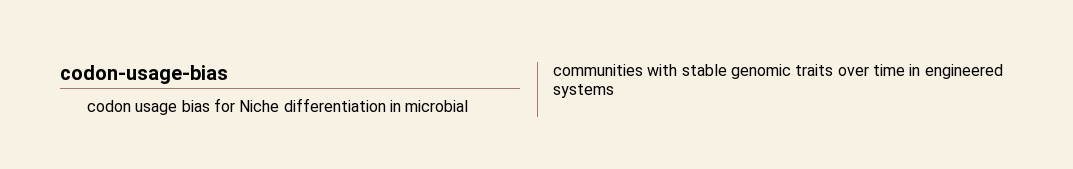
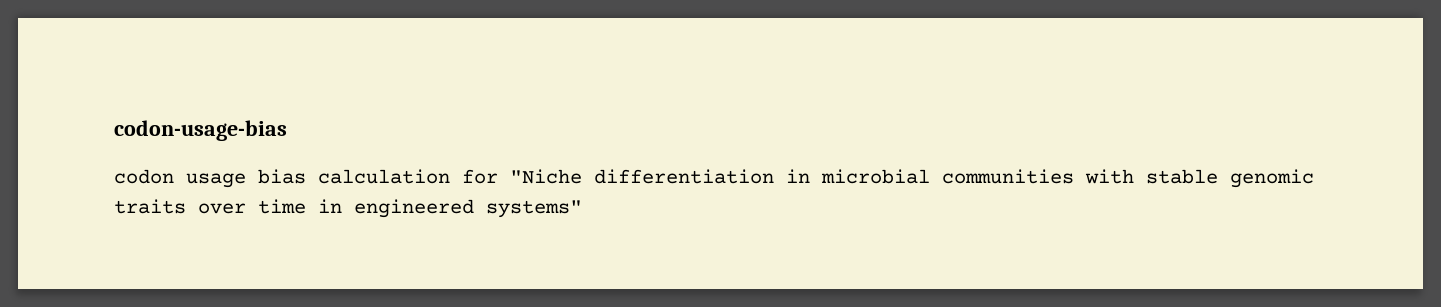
[214,98,280,112] for Niche -> [318,169,582,184] calculation for "Niche
[553,84,614,98] systems -> [486,200,582,218] systems"

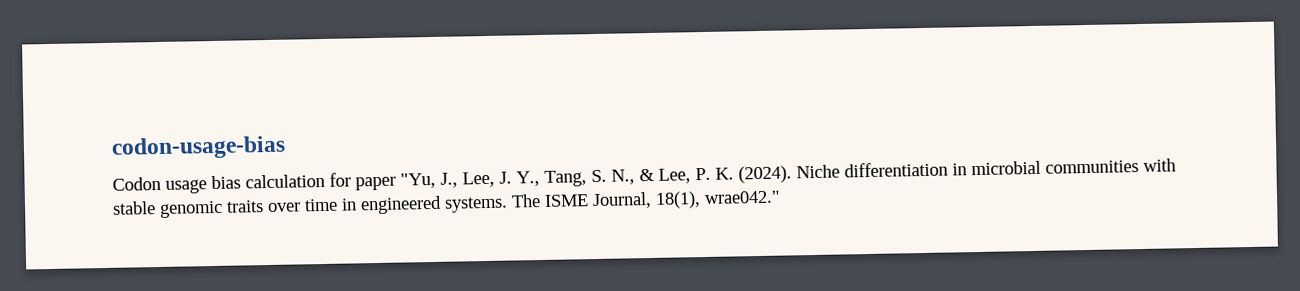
[114,169,174,184] codon -> [112,176,161,191] Codon
[510,169,582,184] "Niche -> [355,164,840,191] paper "Yu, J., Lee, J. Y., Tang, S. N., & Lee, P. K. (2024). Niche
[486,200,582,218] systems" -> [444,190,781,213] systems. The ISME Journal, 18(1), wrae042."

